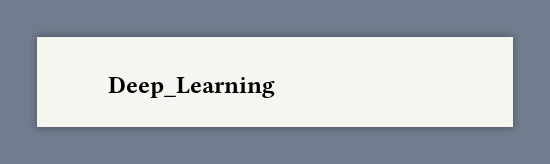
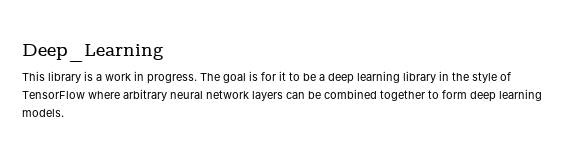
(275, 87) none -> [22,71,511,84] [22,89,542,102] [22,109,64,117] // This library is a work in progress. The goal is for it to be a deep learning library in the style of TensorFlow where arbitrary neural network layers can be combined together to form deep learning models.

